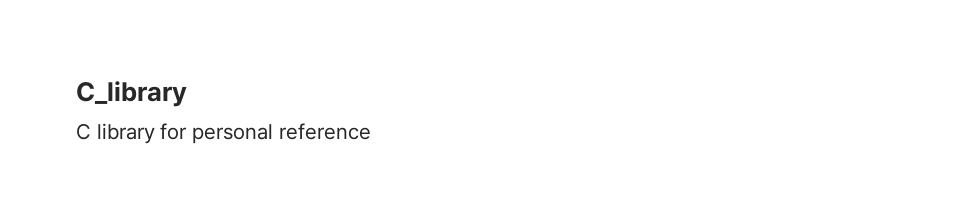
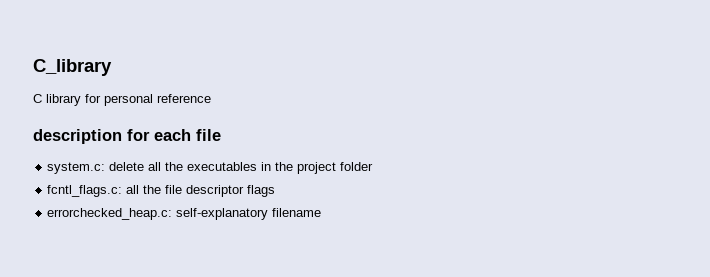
(371, 131) none -> [33,129,221,144] [47,162,374,174] [47,185,276,197] [47,208,322,220] // description for each file // system.c: delete all the executables in the project folder // fcntl_flags.c: all the file descriptor flags // errorchecked_heap.c: self-explanatory filename

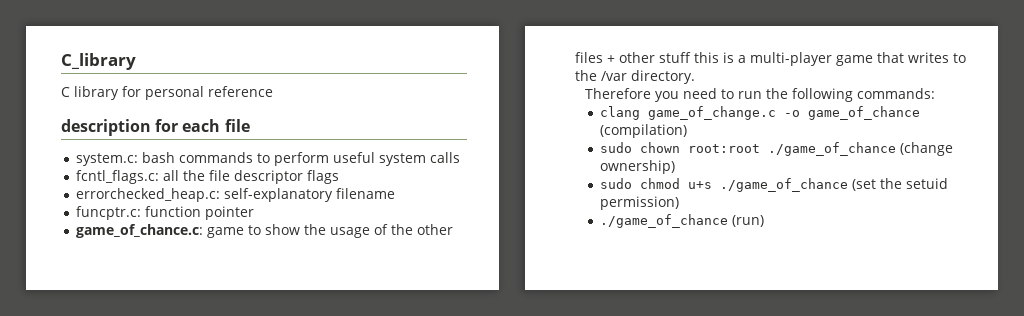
[109,162,374,174] delete all the executables in the project folder -> [141,152,460,166] bash commands to perform useful system calls
(322, 212) none -> [75,206,254,220] [75,224,453,238] [574,52,966,66] [574,70,695,84] [585,88,936,102] [600,106,921,120] [600,124,688,138] [600,142,954,156] [600,160,676,174] [600,178,949,192] [600,196,680,210] [600,214,765,228] // funcptr.c: function pointer // game_of_chance.c: game to show the usage of the other files + other stuff this is a multi-player game that writes to the /var directory. // Therefore you need to run the following commands: // clang game_of_change.c -o game_of_chance (compilation) // sudo chown root:root ./game_of_chance (change ownership) // sudo chmod u+s ./game_of_chance (set the setuid permission) // ./game_of_chance (run)

